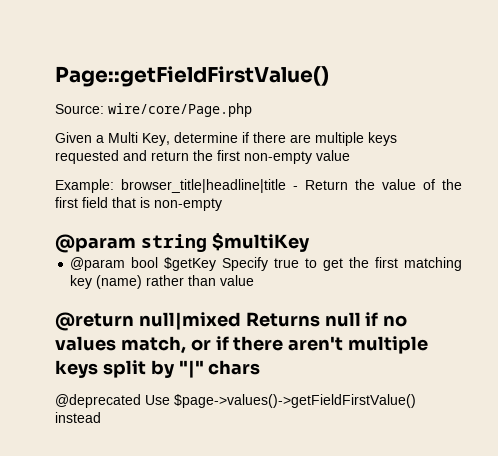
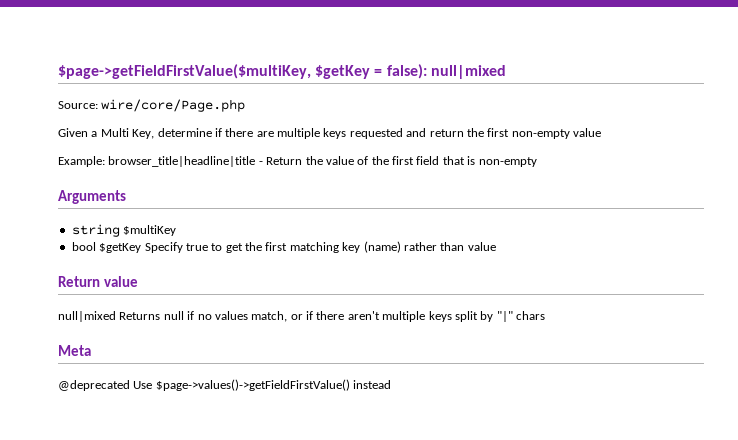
[55,66,329,87] Page::getFieldFirstValue() -> [58,64,506,79] $page->getFieldFirstValue($multiKey, $getKey = false): null|mixed
[55,234,136,253] @param -> [58,190,126,204] Arguments //
[70,257,126,271] @param -> (177, 230) none
[55,312,134,331] @return -> [58,276,138,287] Return value //
(261, 367) none -> [58,345,91,356] // Meta

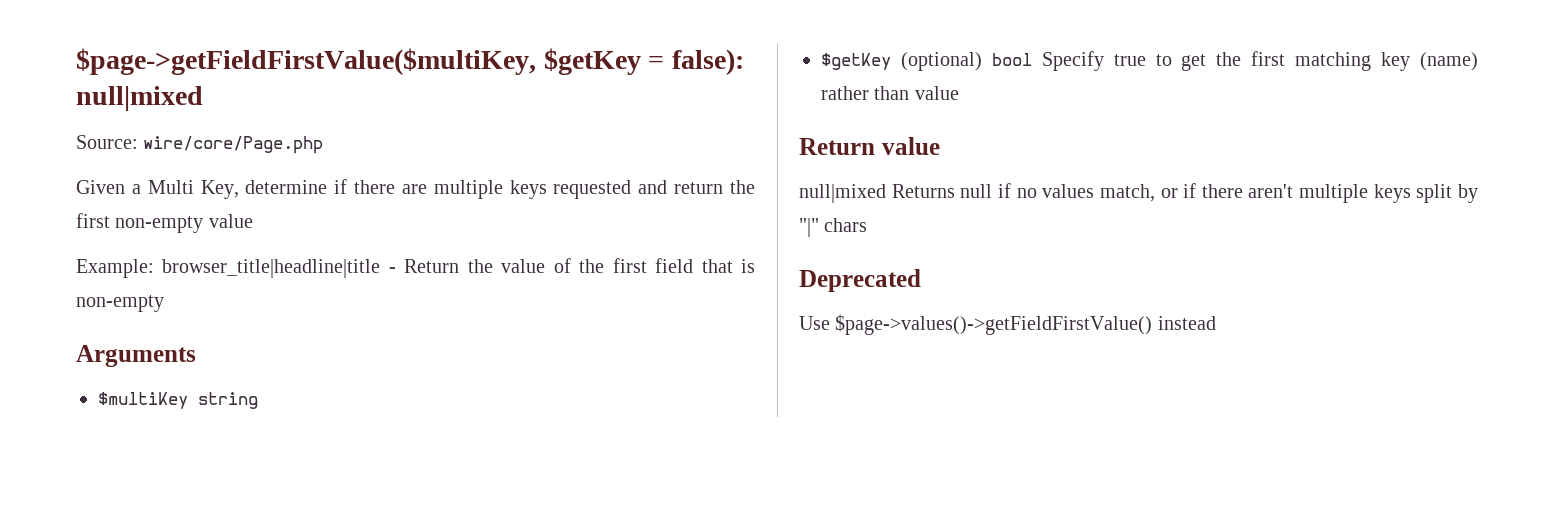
(126, 197) none -> [98,392,188,409] $multiKey
[123,225,177,236] [71,242,142,253] $multiKey // bool $getKey -> [821,52,1032,71] // $getKey (optional) bool
[58,345,91,356] [58,380,130,391] Meta // @deprecated -> [799,269,921,292] Deprecated //

